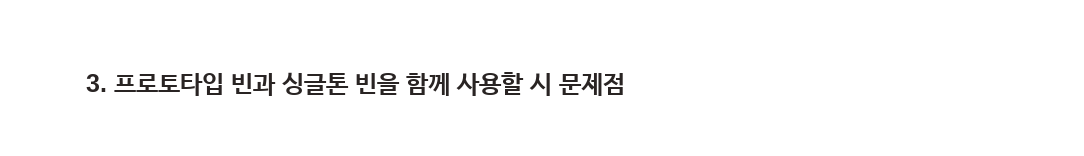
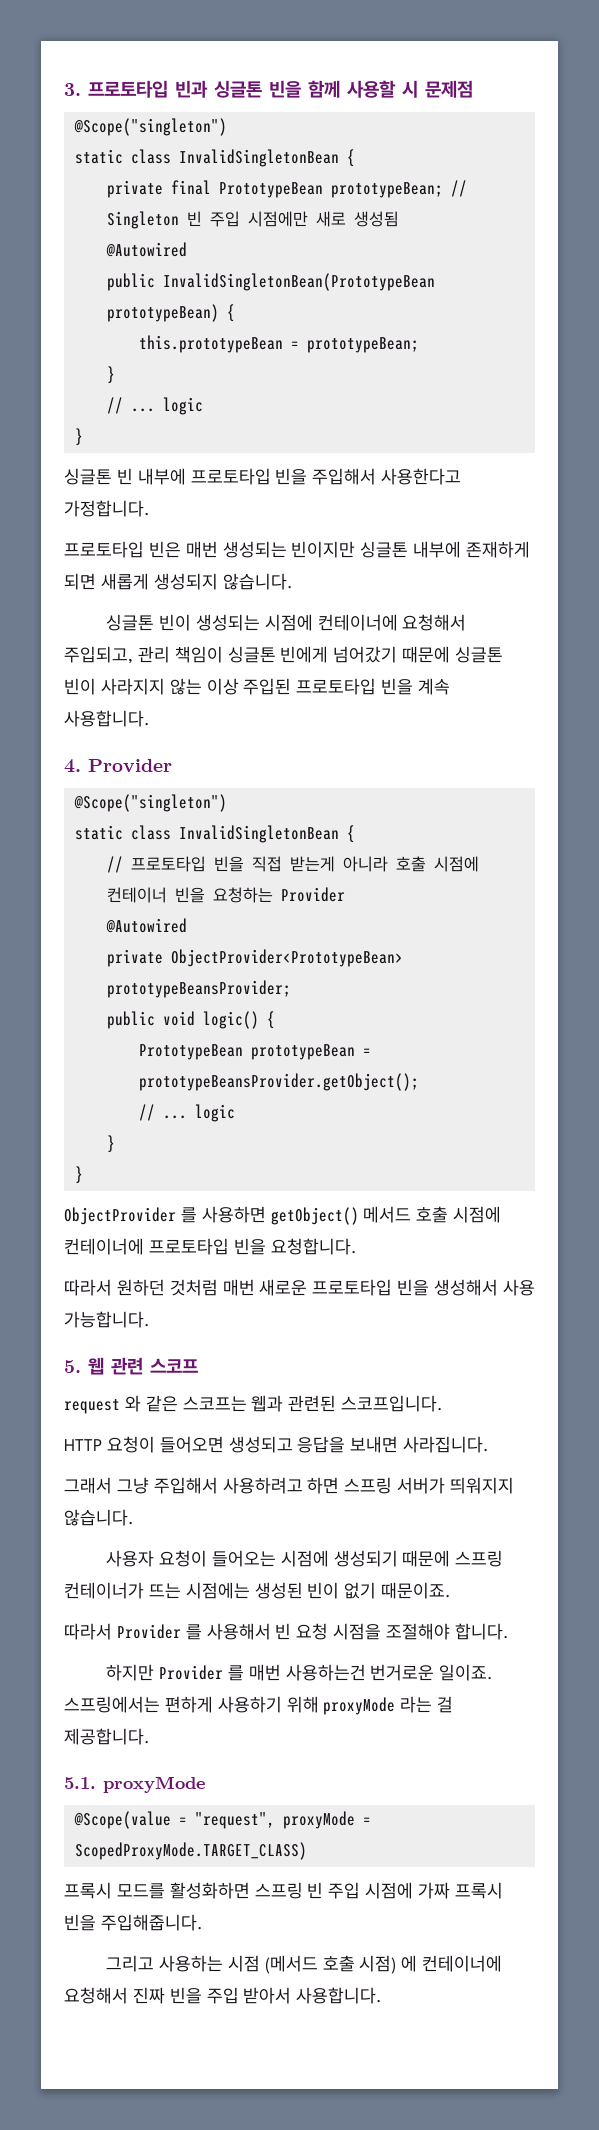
(625, 84) none -> [73,118,227,136] [74,149,355,167] [106,180,467,198] [106,211,399,229] [105,242,187,257] [106,273,435,291] [106,304,235,322] [138,335,419,353] [106,366,115,384] [106,397,203,415] [74,428,83,446] [64,468,462,485] [64,500,150,517] [64,541,531,558] [64,573,293,590] [106,614,467,631] [64,646,504,664] [64,678,451,695] [64,710,150,727] [64,759,172,773] [73,794,227,812] [74,825,355,843] [106,856,479,873] [106,887,345,903] [105,918,187,933] [106,949,403,967] [106,980,291,998] [106,1011,275,1029] [138,1044,371,1060] [138,1073,419,1091] [138,1104,235,1122] [106,1135,115,1153] [74,1166,83,1184] [64,1206,502,1225] [64,1238,357,1255] [64,1279,535,1296] [64,1311,150,1328] [64,1357,198,1375] [64,1395,444,1414] [64,1436,490,1453] [64,1477,515,1494] [64,1509,134,1526] [106,1550,504,1567] [64,1582,452,1599] [64,1623,509,1640] [106,1664,494,1681] [64,1696,454,1715] [64,1728,150,1745] [64,1776,205,1793] [73,1811,371,1829] [74,1842,307,1860] [64,1882,503,1899] [64,1914,203,1931] [106,1955,503,1974] [64,1987,383,2004] // @Scope("singleton") // static class InvalidSingletonBean { // private final PrototypeBean prototypeBean; // Singleton 빈 주입 시점에만 새로 생성됨 // @Autowired // public InvalidSingletonBean(PrototypeBean prototypeBean) { // this.prototypeBean = prototypeBean; // } // // ... logic // } // 싱글톤 빈 내부에 프로토타입 빈을 주입해서 사용한다고 가정합니다. // 프로토타입 빈은 매번 생성되는 빈이지만 싱글톤 내부에 존재하게 되면 새롭게 생성되지 않습니다. // 싱글톤 빈이 생성되는 시점에 컨테이너에 요청해서 주입되고, 관리 책임이 싱글톤 빈에게 넘어갔기 때문에 싱글톤 빈이 사라지지 않는 이상 주입된 프로토타입 빈을 계속 사용합니다. // 4. Provider // @Scope("singleton") // static class InvalidSingletonBean { // // 프로토타입 빈을 직접 받는게 아니라 호출 시점에 컨테이너 빈을 요청하는 Provider // @Autowired // private ObjectProvider<PrototypeBean> prototypeBeansProvider; // public void logic() { // PrototypeBean prototypeBean = prototypeBeansProvider.getObject(); // // ... logic // } // } // ObjectProvider 를 사용하면 getObject() 메서드 호출 시점에 컨테이너에 프로토타입 빈을 요청합니다. // 따라서 원하던 것처럼 매번 새로운 프로토타입 빈을 생성해서 사용 가능합니다. // 5. 웹 관련 스코프 // request 와 같은 스코프는 웹과 관련된 스코프입니다. // HTTP 요청이 들어오면 생성되고 응답을 보내면 사라집니다. // 그래서 그냥 주입해서 사용하려고 하면 스프링 서버가 띄워지지 않습니다. // 사용자 요청이 들어오는 시점에 생성되기 때문에 스프링 컨테이너가 뜨는 시점에는 생성된 빈이 없기 때문이죠. // 따라서 Provider 를 사용해서 빈 요청 시점을 조절해야 합니다. // 하지만 Provider 를 매번 사용하는건 번거로운 일이죠. 스프링에서는 편하게 사용하기 위해 proxyMode 라는 걸 제공합니다. // 5.1. proxyMode // @Scope(value = "request", proxyMode = ScopedProxyMode.TARGET_CLASS) // 프록시 모드를 활성화하면 스프링 빈 주입 시점에 가짜 프록시 빈을 주입해줍니다. // 그리고 사용하는 시점 (메서드 호출 시점) 에 컨테이너에 요청해서 진짜 빈을 주입 받아서 사용합니다.

